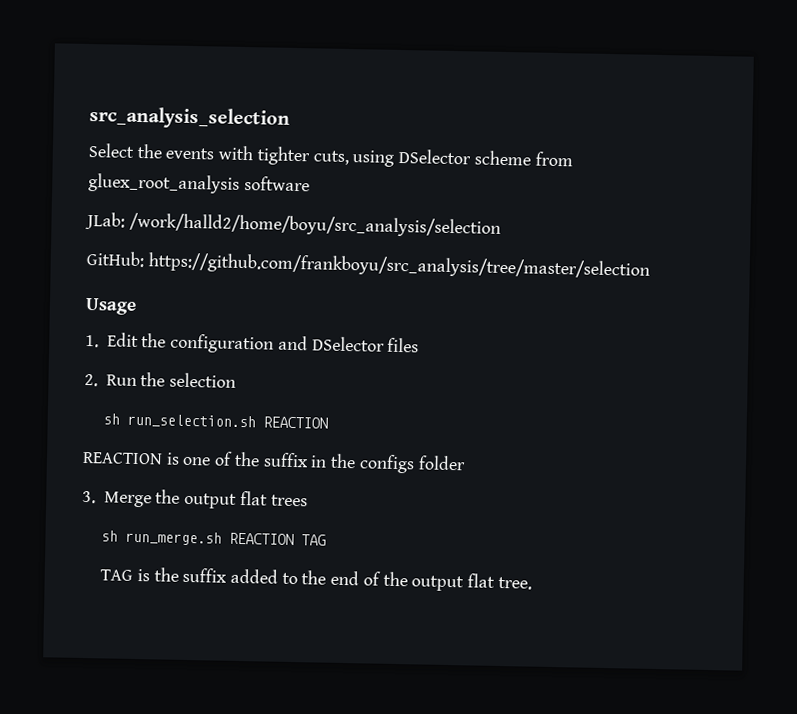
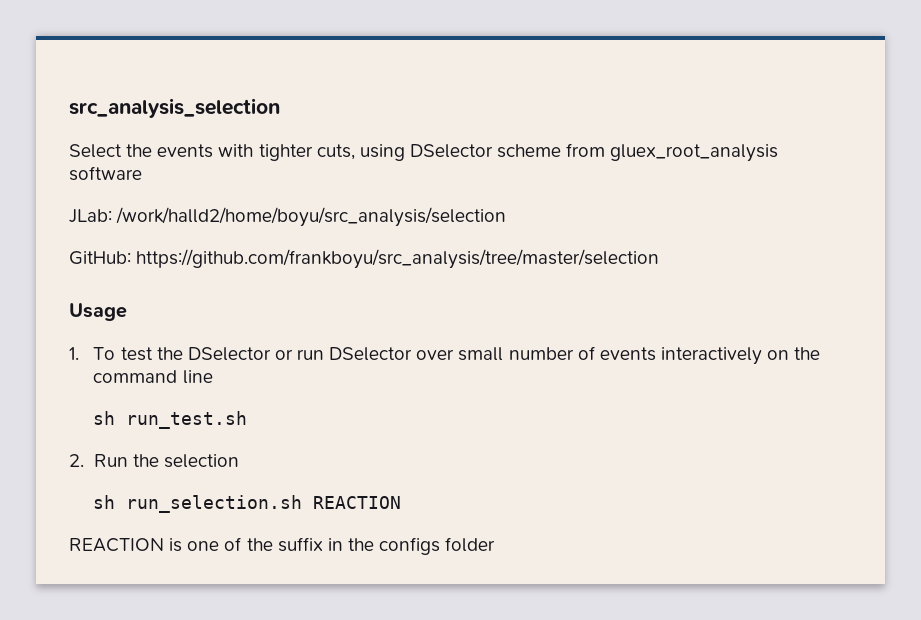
[106,332,420,354] Edit the configuration and DSelector files -> [93,346,821,365] [93,370,213,384] [93,411,248,429] To test the DSelector or run DSelector over small number of events interactively on the command line // sh run_test.sh
[82,489,308,509] [101,530,327,546] [100,567,532,592] // 3. Merge the output flat trees // sh run_merge.sh REACTION TAG // TAG is the suffix added to the end of the output flat tree. -> (496, 544) none

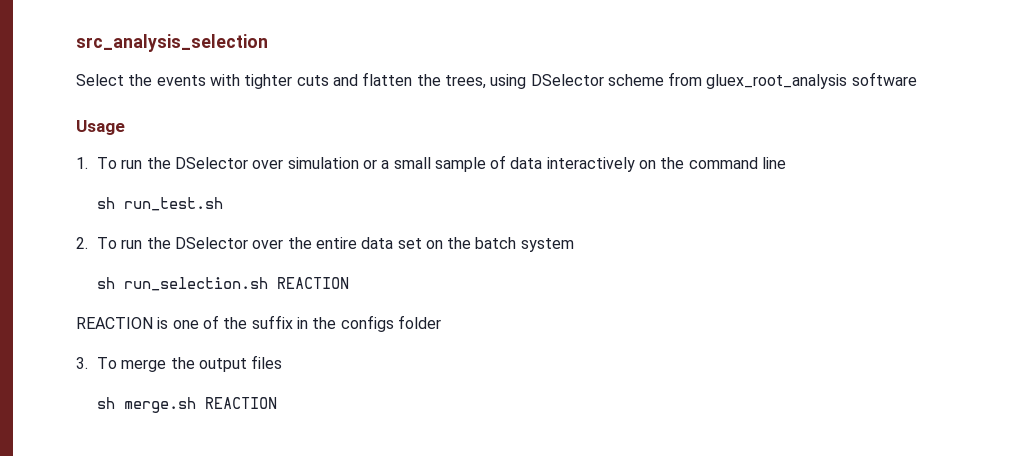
[316,144,355,160] cuts, -> [296,72,486,89] cuts and flatten the trees,
[69,207,507,227] [69,249,660,269] // JLab: /work/halld2/home/boyu/src_analysis/selection // GitHub: https://github.com/frankboyu/src_analysis/tree/master/selection -> (917, 79) none
[120,346,656,361] test the DSelector or run DSelector over small number of events -> [121,155,543,172] run the DSelector over simulation or a small sample of data
[93,454,239,468] Run the selection -> [96,237,574,252] To run the DSelector over the entire data set on the batch system
(496, 544) none -> [76,355,283,372] [96,397,277,413] // 3. To merge the output files // sh merge.sh REACTION

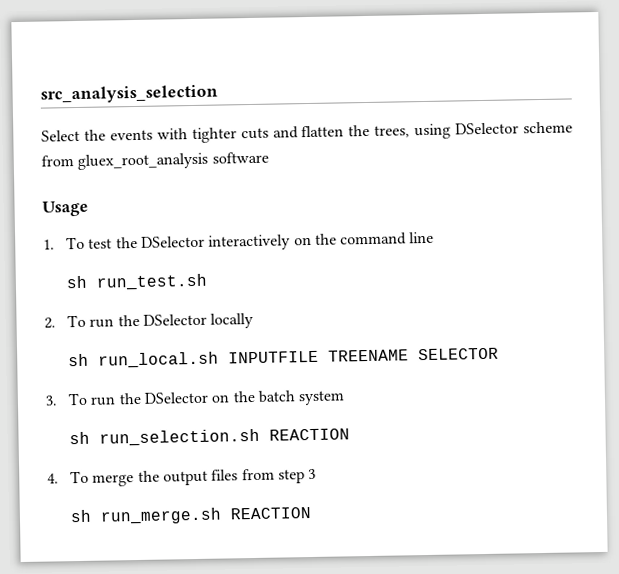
[121,155,543,172] run the DSelector over simulation or a small sample of data -> [88,235,205,249] test the DSelector
[252,237,422,249] over the entire data set -> [210,312,255,329] [67,347,499,369] [45,391,208,406] locally // sh run_local.sh INPUTFILE TREENAME SELECTOR // 3. To run the DSelector
[76,315,441,332] [76,357,88,369] REACTION is one of the suffix in the configs folder // 3. -> [47,473,59,484] 4.
[96,397,196,413] // sh merge.sh -> [241,468,317,484] [69,507,222,525] from step 3 // sh run_merge.sh

